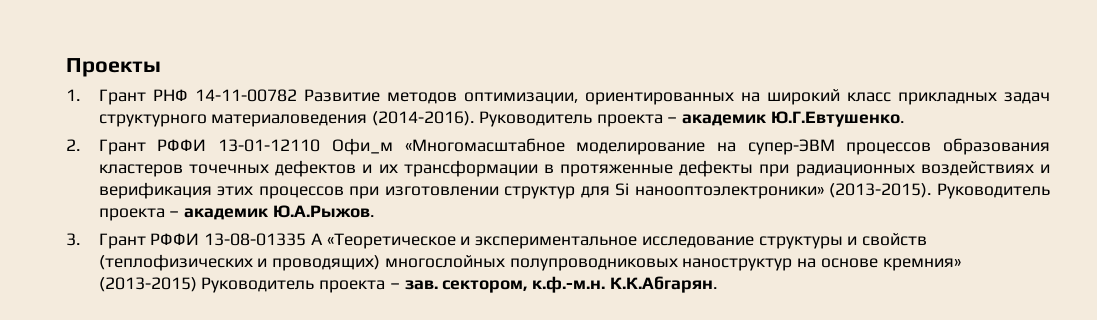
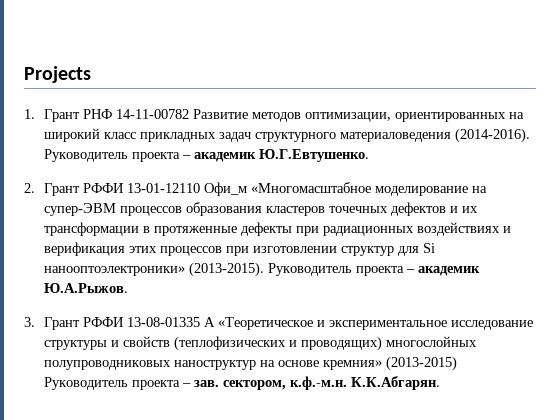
[66,58,161,77] Проекты -> [24,66,91,83] Projects

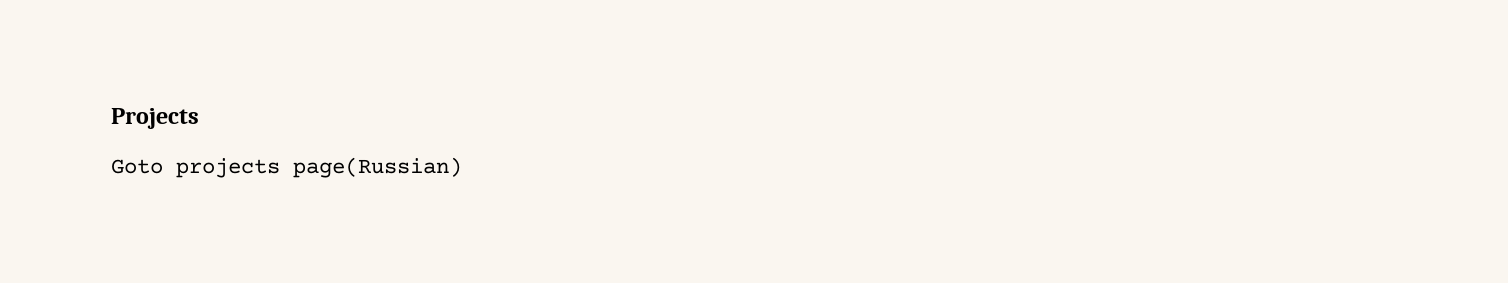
[24,109,525,122] [44,128,531,143] [44,149,370,162] [24,182,488,196] [44,202,479,216] [44,222,512,236] [44,242,436,256] [44,262,481,277] [44,283,129,293] [24,317,534,330] [44,336,478,351] [44,356,458,371] [44,376,441,390] 1. Грант РНФ 14-11-00782 Развитие методов оптимизации, ориентированных на широкий класс прикладных задач структурного материаловедения (2014-2016). Руководитель проекта – академик Ю.Г.Евтушенко. // 2. Грант РФФИ 13-01-12110 Офи_м «Многомасштабное моделирование на супер-ЭВМ процессов образования кластеров точечных дефектов и их трансформации в протяженные дефекты при радиационных воздействиях и верификация этих процессов при изготовлении структур для Si нанооптоэлектроники» (2013-2015). Руководитель проекта – академик Ю.А.Рыжов. // 3. Грант РФФИ 13-08-01335 А «Теоретическое и экспериментальное исследование структуры и свойств (теплофизических и проводящих) многослойных полупроводниковых наноструктур на основе кремния» (2013-2015) Руководитель проекта – зав. сектором, к.ф.-м.н. К.К.Абгарян. -> [111,157,462,178] Goto projects page(Russian)

